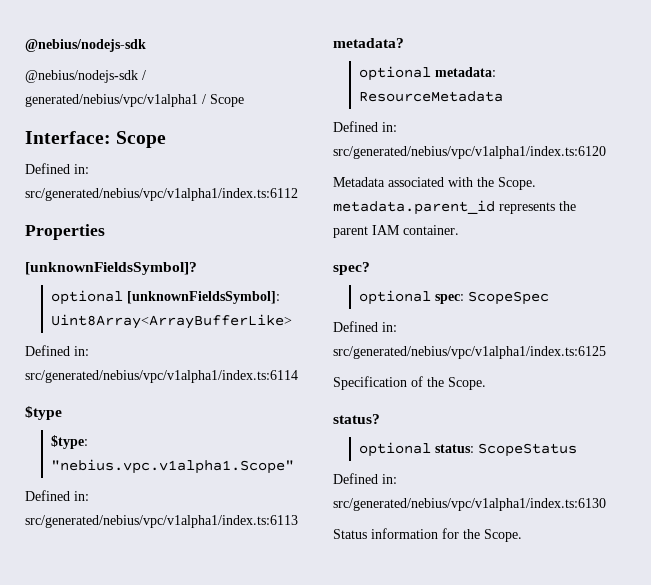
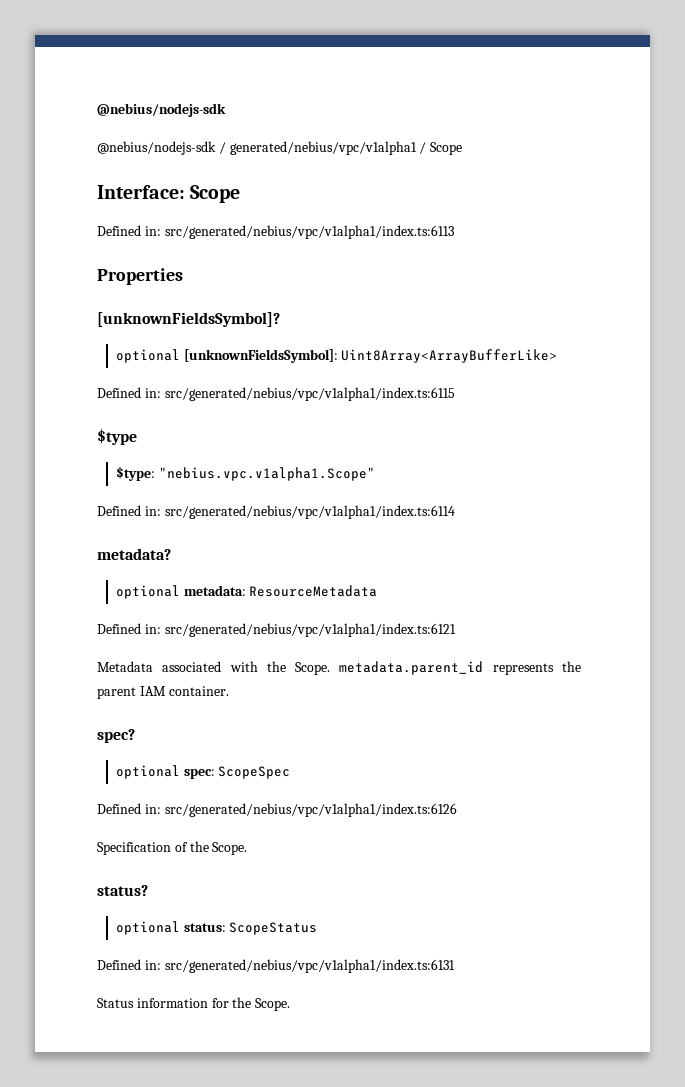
[25,188,298,201] src/generated/nebius/vpc/v1alpha1/index.ts:6112 -> [164,225,454,239] src/generated/nebius/vpc/v1alpha1/index.ts:6113
[25,370,298,383] src/generated/nebius/vpc/v1alpha1/index.ts:6114 -> [164,387,455,401] src/generated/nebius/vpc/v1alpha1/index.ts:6115
[25,515,298,528] src/generated/nebius/vpc/v1alpha1/index.ts:6113 -> [164,505,455,519] src/generated/nebius/vpc/v1alpha1/index.ts:6114
[333,146,606,159] src/generated/nebius/vpc/v1alpha1/index.ts:6120 -> [164,623,456,637] src/generated/nebius/vpc/v1alpha1/index.ts:6121
[333,346,606,359] src/generated/nebius/vpc/v1alpha1/index.ts:6125 -> [164,803,457,817] src/generated/nebius/vpc/v1alpha1/index.ts:6126
[333,498,606,511] src/generated/nebius/vpc/v1alpha1/index.ts:6130 -> [164,959,455,973] src/generated/nebius/vpc/v1alpha1/index.ts:6131

